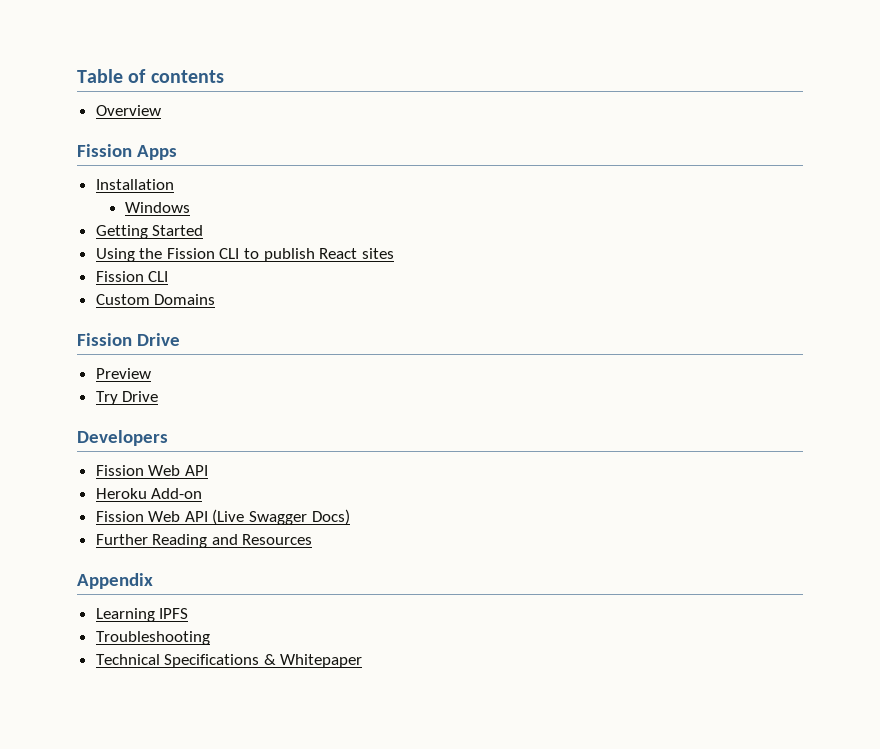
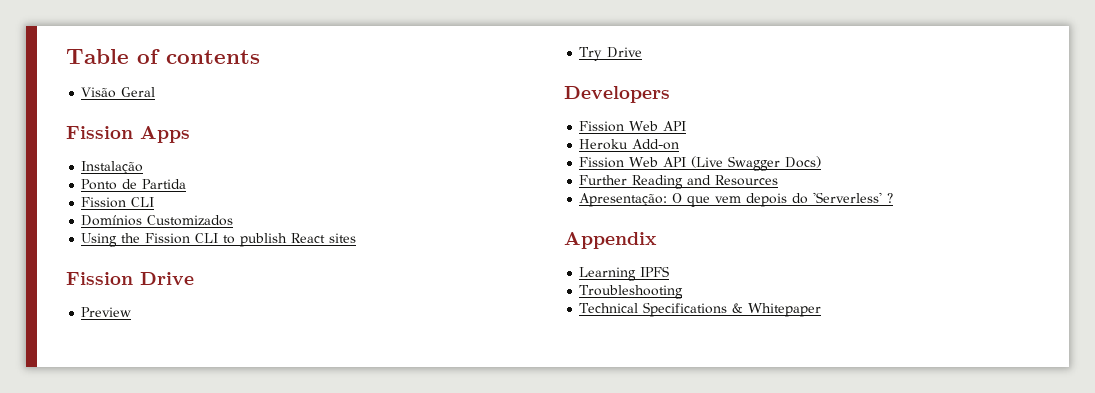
[95,105,161,116] Overview -> [81,87,156,98] Visão Geral
[95,179,174,190] [125,202,191,213] [95,225,204,239] Installation // Windows // Getting Started -> [81,161,144,174] [81,179,187,190] [81,197,155,208] [81,215,234,226] Instalação // Ponto de Partida // Fission CLI // Domínios Customizados
[95,271,169,282] [95,294,216,305] // Fission CLI // Custom Domains -> (357, 238) none
(313, 539) none -> [579,192,894,207] // Apresentação: O que vem depois do 'Serverless' ?

